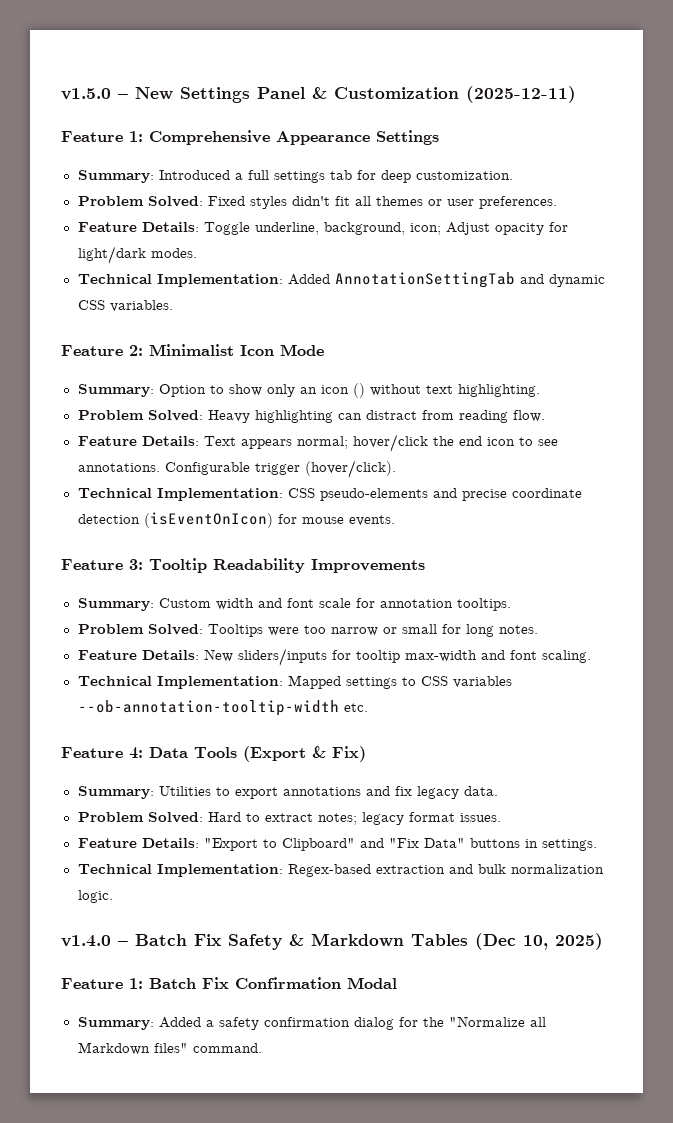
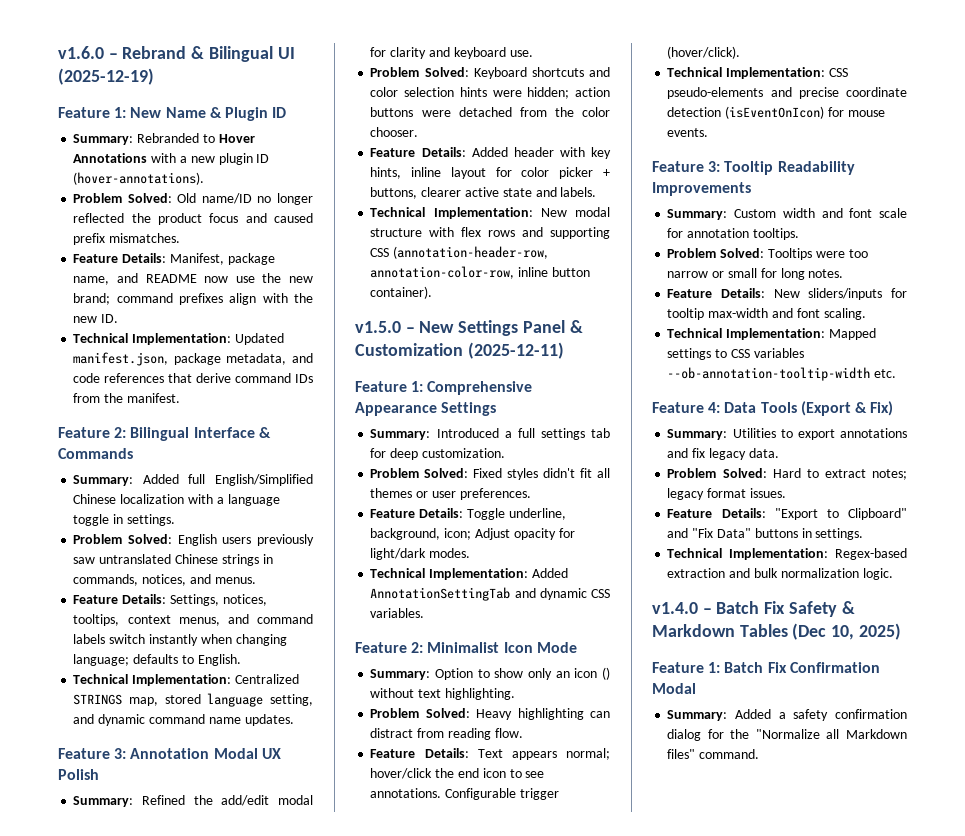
(61, 94) none -> [58,46,295,62] [58,68,154,85] [58,107,287,121] [73,133,255,145] [73,153,270,165] [73,172,205,185] [73,193,313,205] [73,213,313,225] [73,233,181,245] [73,253,275,265] [73,273,313,285] [73,293,313,305] [73,314,119,323] [73,333,284,345] [73,352,313,366] [73,373,313,383] [73,393,180,403] [58,427,271,441] [58,448,133,459] [73,474,313,486] [73,494,280,506] [73,514,175,526] [73,534,314,546] [73,554,273,566] [73,574,256,586] [73,594,267,606] [73,614,313,626] [73,634,287,646] [73,654,241,666] [73,674,299,686] [73,693,313,707] [73,714,294,726] [58,748,281,759] [58,769,99,780] [73,795,313,807] [370,47,533,59] [370,67,610,79] [370,87,610,99] [370,107,610,117] [370,127,419,137] [370,147,611,159] [370,167,610,179] [370,187,597,199] [370,207,610,219] [370,227,610,239] [370,246,549,259] [370,266,590,279] [370,286,433,299] v1.6.0 – Rebrand & Bilingual UI (2025-12-19) // Feature 1: New Name & Plugin ID // Summary: Rebranded to Hover Annotations with a new plugin ID (hover-annotations). // Problem Solved: Old name/ID no longer reflected the product focus and caused prefix mismatches. // Feature Details: Manifest, package name, and README now use the new brand; command prefixes align with the new ID. // Technical Implementation: Updated manifest.json, package metadata, and code references that derive command IDs from the manifest. // Feature 2: Bilingual Interface & Commands // Summary: Added full English/Simplified Chinese localization with a language toggle in settings. // Problem Solved: English users previously saw untranslated Chinese strings in commands, notices, and menus. // Feature Details: Settings, notices, tooltips, context menus, and command labels switch instantly when changing language; defaults to English. // Technical Implementation: Centralized STRINGS map, stored language setting, and dynamic command name updates. // Feature 3: Annotation Modal UX Polish // Summary: Refined the add/edit modal for clarity and keyboard use. // Problem Solved: Keyboard shortcuts and color selection hints were hidden; action buttons were detached from the color chooser. // Feature Details: Added header with key hints, inline layout for color picker + buttons, clearer active state and labels. // Technical Implementation: New modal structure with flex rows and supporting CSS (annotation-header-row, annotation-color-row, inline button container). //

